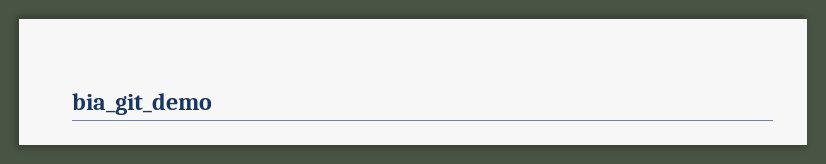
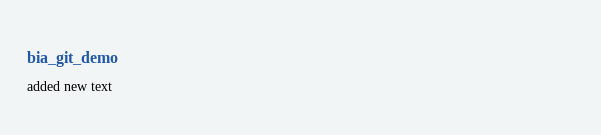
(212, 104) none -> [27,81,112,91] // added new text

